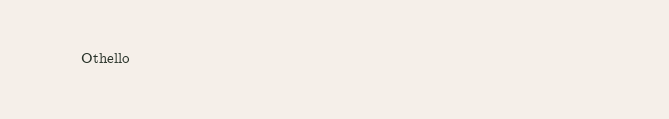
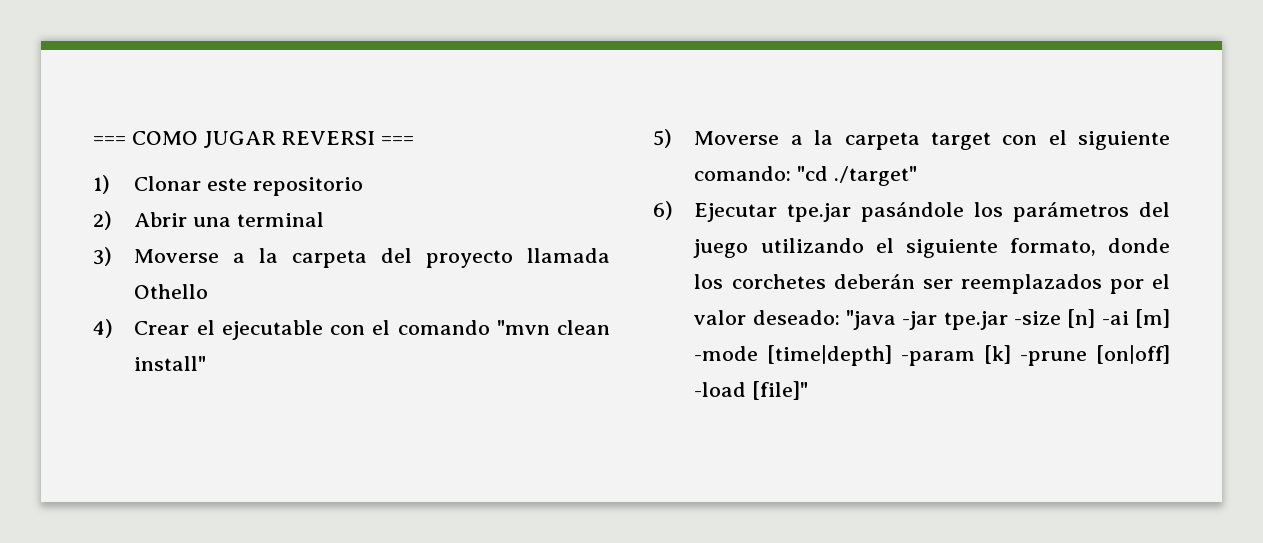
[81,53,130,63] Othello -> [93,131,415,148] [93,175,364,196] [93,211,325,230] [93,247,610,268] [134,284,209,299] [93,319,610,340] [134,356,207,371] [653,129,1170,150] [694,166,918,186] [653,201,1170,222] [693,238,1170,258] [694,274,1170,294] [694,309,1170,330] [694,345,1170,366] [694,381,809,400] === COMO JUGAR REVERSI === // 1) Clonar este repositorio // 2) Abrir una terminal // 3) Moverse a la carpeta del proyecto llamada Othello // 4) Crear el ejecutable con el comando "mvn clean install" // 5) Moverse a la carpeta target con el siguiente comando: "cd ./target" // 6) Ejecutar tpe.jar pasándole los parámetros del juego utilizando el siguiente formato, donde los corchetes deberán ser reemplazados por el valor deseado: "java -jar tpe.jar -size [n] -ai [m] -mode [time|depth] -param [k] -prune [on|off] -load [file]"

